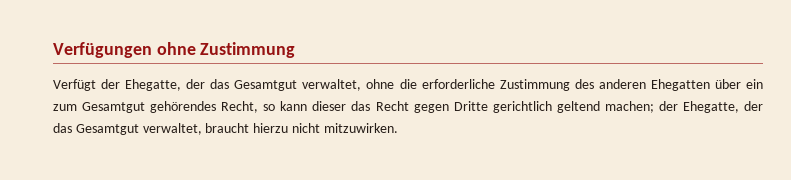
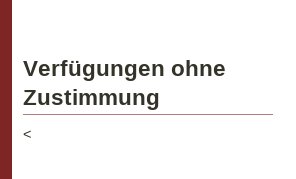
[53,79,764,91] [53,101,763,113] [53,123,398,135] Verfügt der Ehegatte, der das Gesamtgut verwaltet, ohne die erforderliche Zustimmung des anderen Ehegatten über ein zum Gesamtgut gehörendes Recht, so kann dieser das Recht gegen Dritte gerichtlich geltend machen; der Ehegatte, der das Gesamtgut verwaltet, braucht hierzu nicht mitzuwirken. -> [23,130,31,139] <

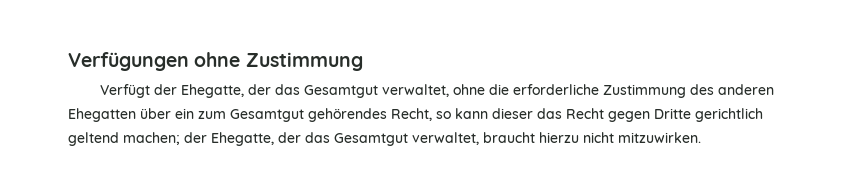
[23,130,31,139] < -> [99,84,774,98] [68,108,763,122] [68,132,701,146] Verfügt der Ehegatte, der das Gesamtgut verwaltet, ohne die erforderliche Zustimmung des anderen Ehegatten über ein zum Gesamtgut gehörendes Recht, so kann dieser das Recht gegen Dritte gerichtlich geltend machen; der Ehegatte, der das Gesamtgut verwaltet, braucht hierzu nicht mitzuwirken.

